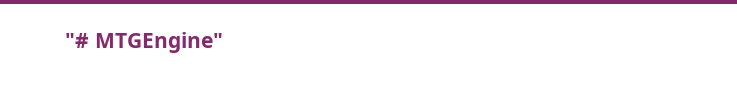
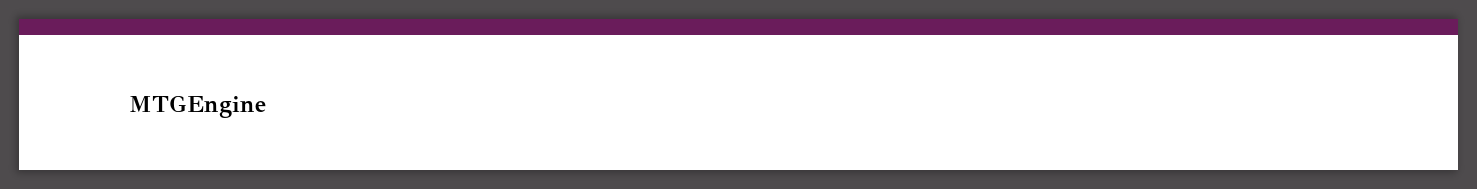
[65,32,223,53] "# MTGEngine" -> [129,95,266,118] MTGEngine

